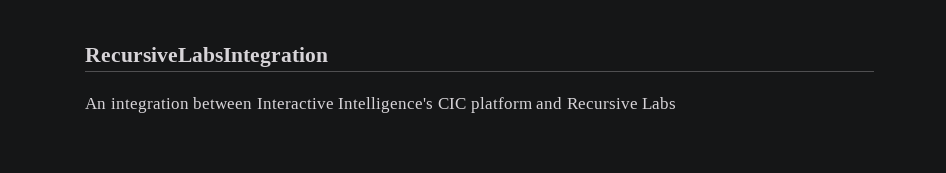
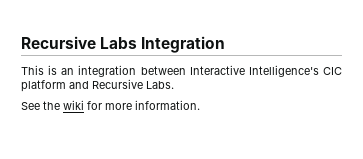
[85,47,328,67] [85,98,106,109] RecursiveLabsIntegration // An -> [21,36,226,53] [21,65,75,75] Recursive Labs Integration // This is an
[642,97,677,109] Labs -> [146,81,174,89] [21,100,200,110] Labs. // See the wiki for more information.

